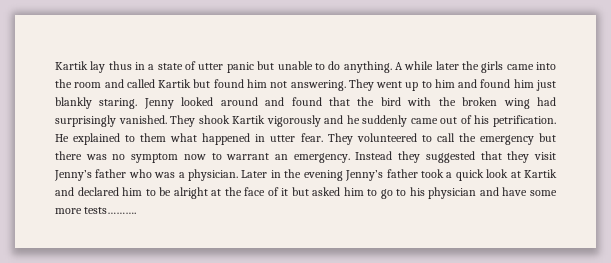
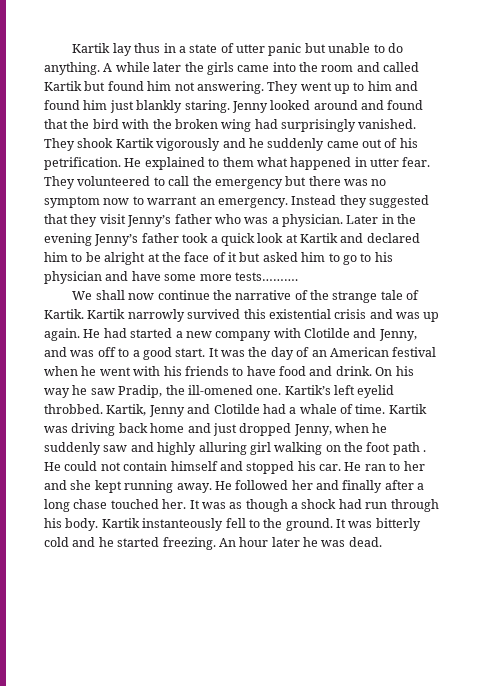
(137, 210) none -> [72,290,420,303] [44,309,440,322] [44,328,417,341] [44,347,437,360] [44,366,414,376] [44,385,395,398] [44,404,427,417] [44,423,388,436] [44,442,427,455] [44,461,425,474] [44,480,425,493] [44,499,439,512] [44,518,421,531] [44,537,382,550] // We shall now continue the narrative of the strange tale of Kartik. Kartik narrowly survived this existential crisis and was up again. He had started a new company with Clotilde and Jenny, and was off to a good start. It was the day of an American festival when he went with his friends to have food and drink. On his way he saw Pradip, the ill-omened one. Kartik’s left eyelid throbbed. Kartik, Jenny and Clotilde had a whale of time. Kartik was driving back home and just dropped Jenny, when he suddenly saw and highly alluring girl walking on the foot path . He could not contain himself and stopped his car. He ran to her and she kept running away. He followed her and finally after a long chase touched her. It was as though a shock had run through his body. Kartik instanteously fell to the ground. It was bitterly cold and he started freezing. An hour later he was dead.

